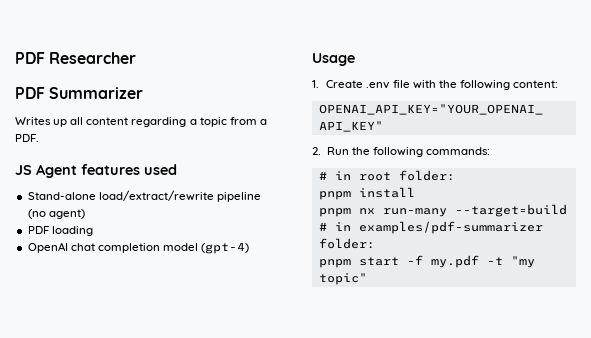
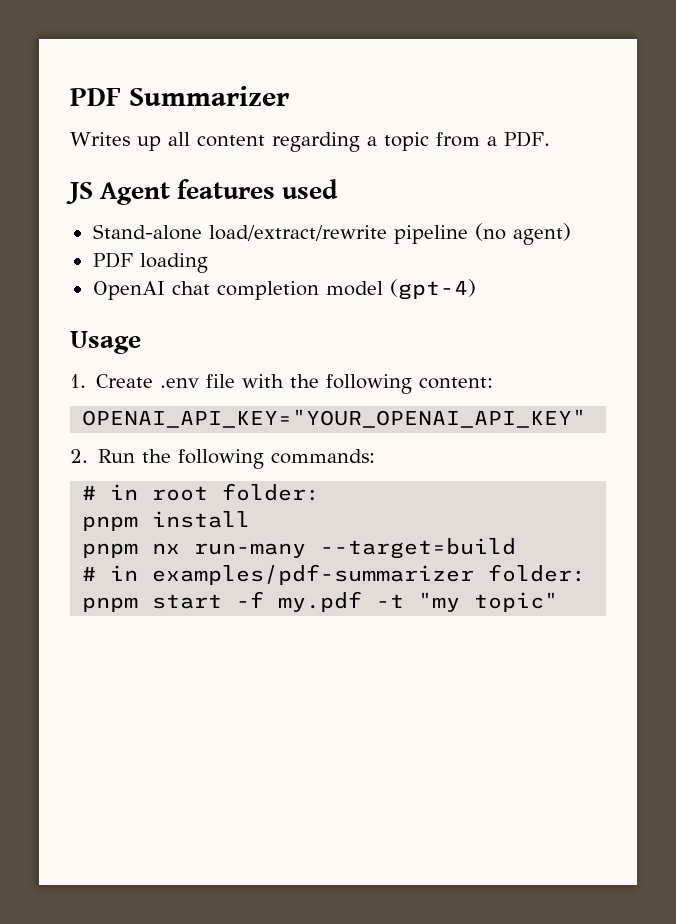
[15,52,137,64] [15,87,45,99] PDF Researcher // PDF -> [70,88,121,106] PDF

